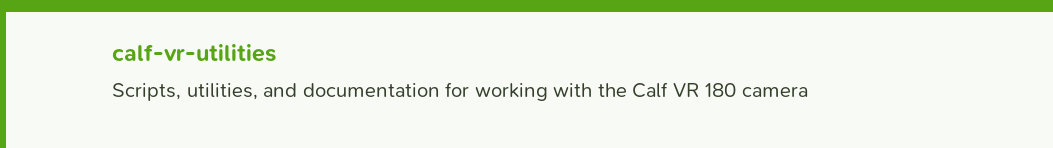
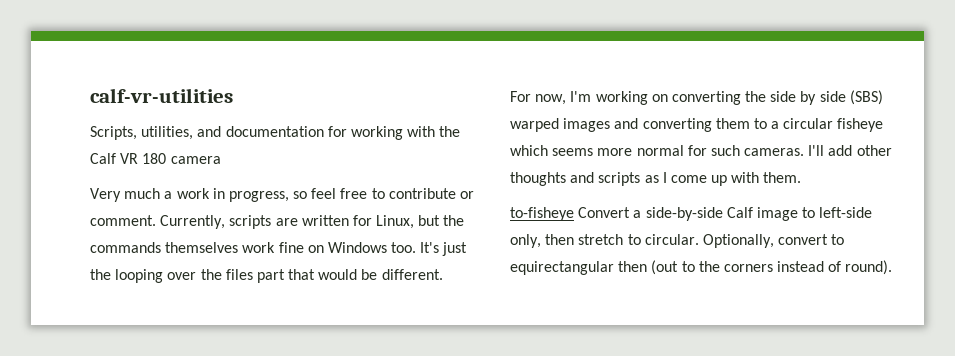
(808, 91) none -> [90,188,475,202] [90,215,465,229] [90,242,468,256] [90,269,443,283] [510,90,883,105] [510,118,884,132] [510,145,892,156] [510,172,802,186] [510,207,873,221] [510,234,845,248] [510,260,893,275] // Very much a work in progress, so feel free to contribute or comment. Currently, scripts are written for Linux, but the commands themselves work fine on Windows too. It's just the looping over the files part that would be different. // For now, I'm working on converting the side by side (SBS) warped images and converting them to a circular fisheye which seems more normal for such cameras. I'll add other thoughts and scripts as I come up with them. // to-fisheye Convert a side-by-side Calf image to left-side only, then stretch to circular. Optionally, convert to equirectangular then (out to the corners instead of round).

